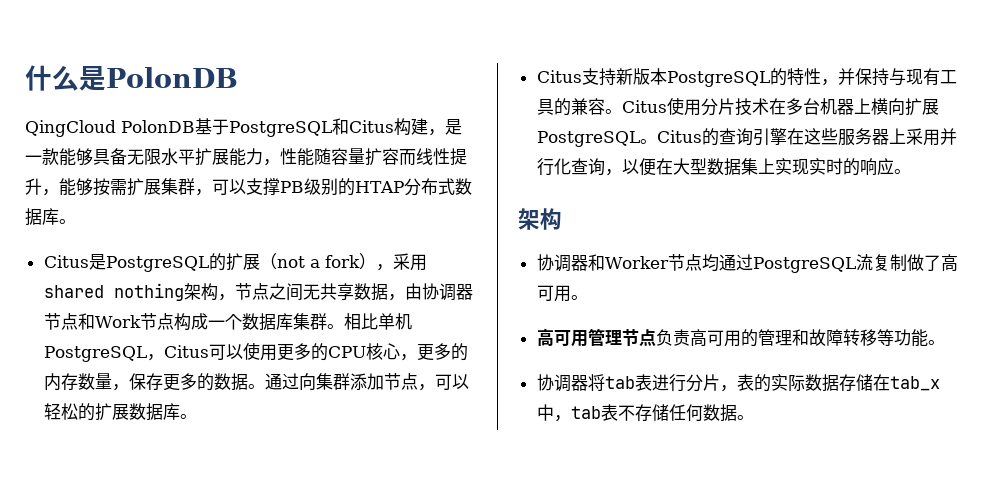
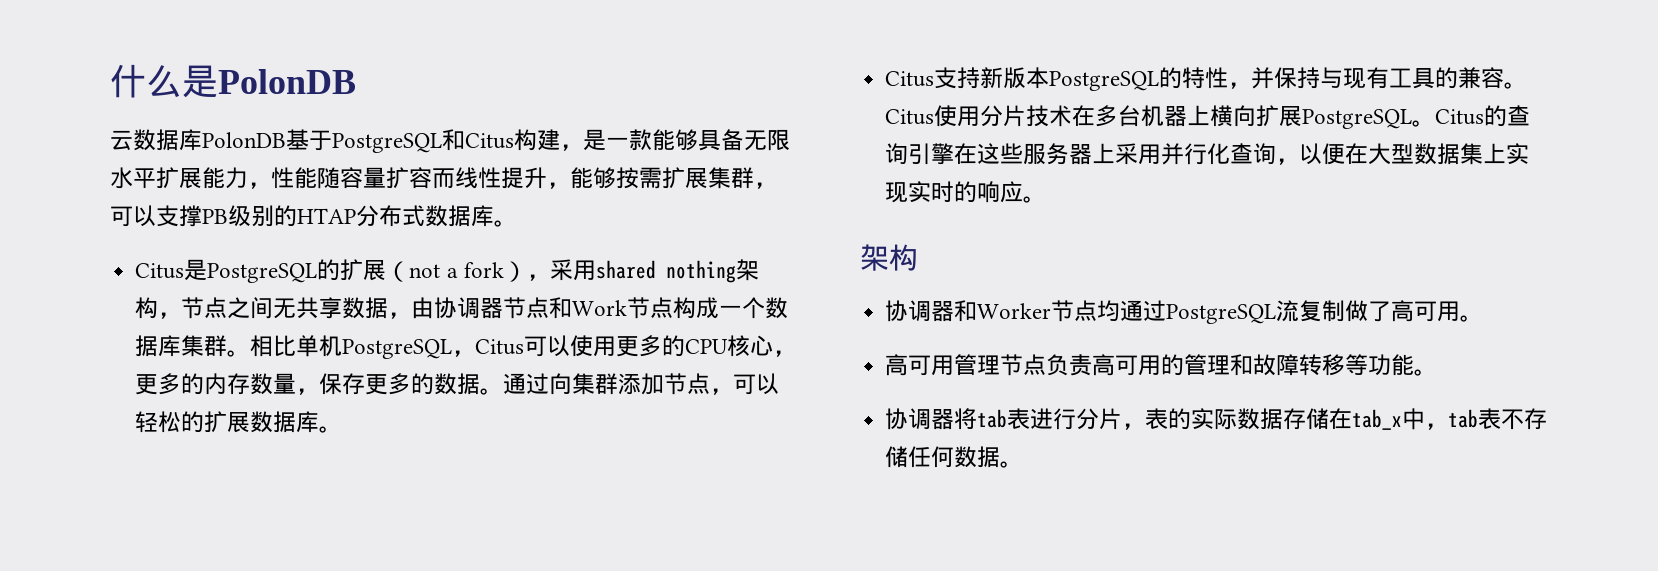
[25,120,116,137] QingCloud -> [110,129,202,151] 云数据库

